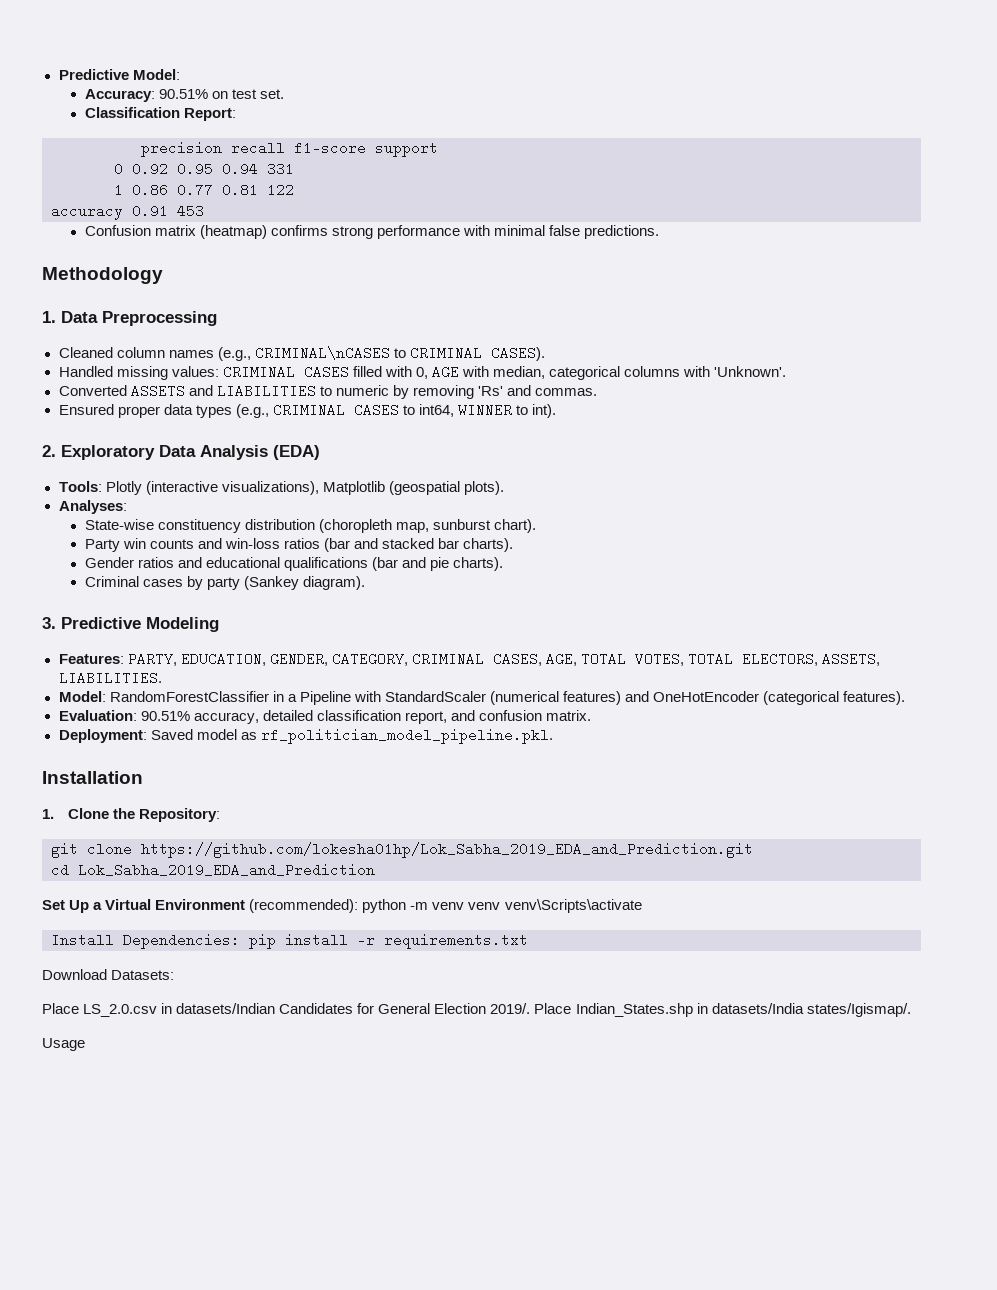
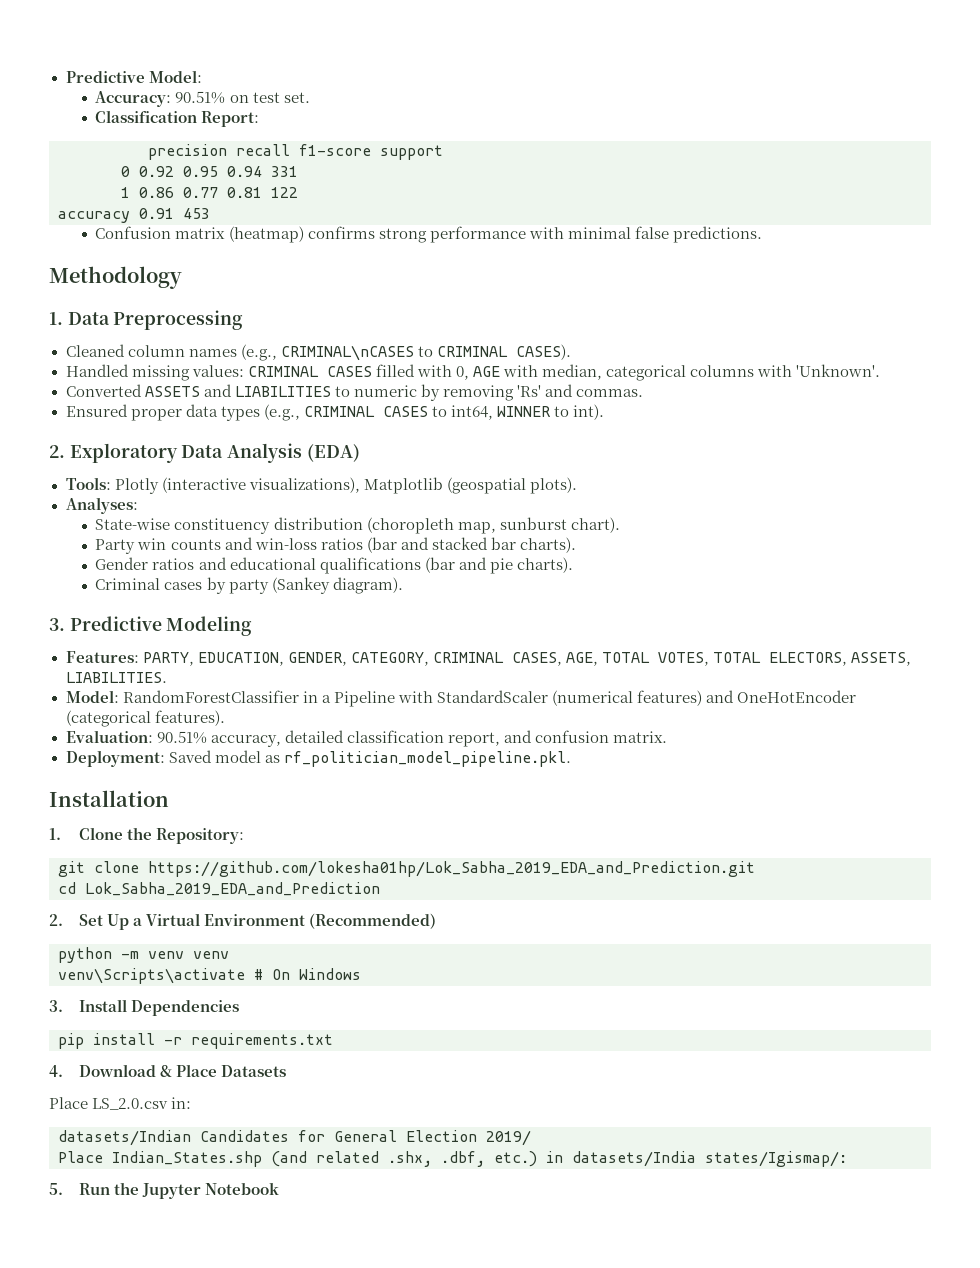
(375, 870) none -> [49,914,63,926] 2.
[249,899,359,913] (recommended): -> [309,913,437,929] (Recommended) //
(501, 906) none -> (229, 955) //
[51,933,240,949] // Install Dependencies: -> [254,968,361,980] [49,999,239,1016] # On Windows // 3. Install Dependencies //
[42,969,175,980] Download Datasets: -> [49,1064,287,1077] 4. Download & Place Datasets
[161,1003,173,1014] in -> [171,1097,192,1109] in: //
[490,1003,531,1014] 2019/. -> [486,1130,531,1146] 2019/ //
[696,1003,911,1017] [42,1038,85,1051] in datasets/India states/Igismap/. // Usage -> [271,1151,847,1167] [49,1182,280,1199] (and related .shx, .dbf, etc.) in datasets/India states/Igismap/: // 5. Run the Jupyter Notebook

